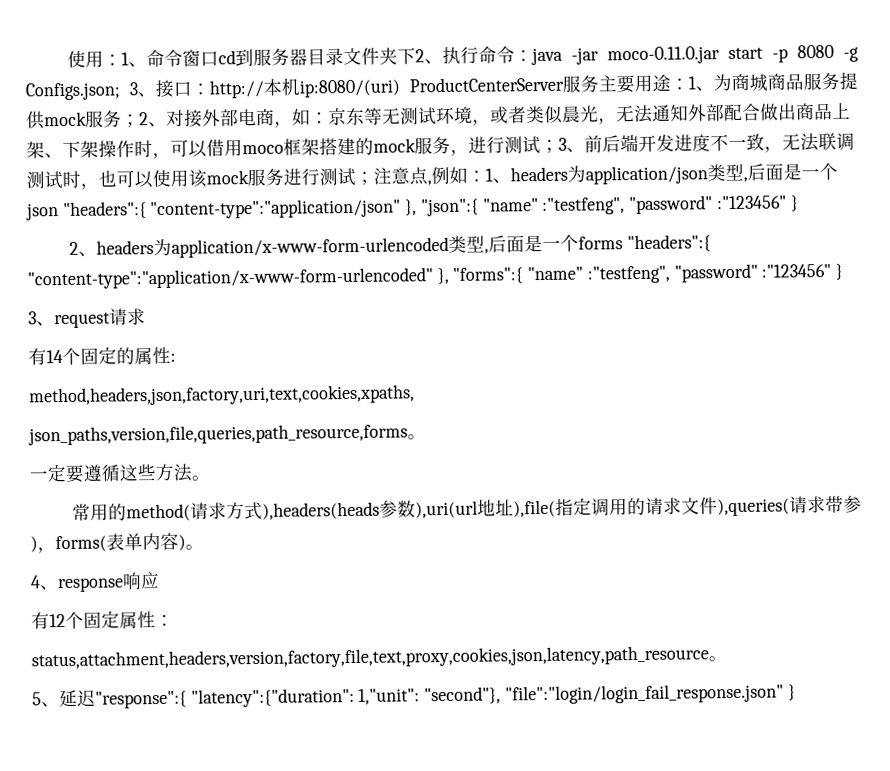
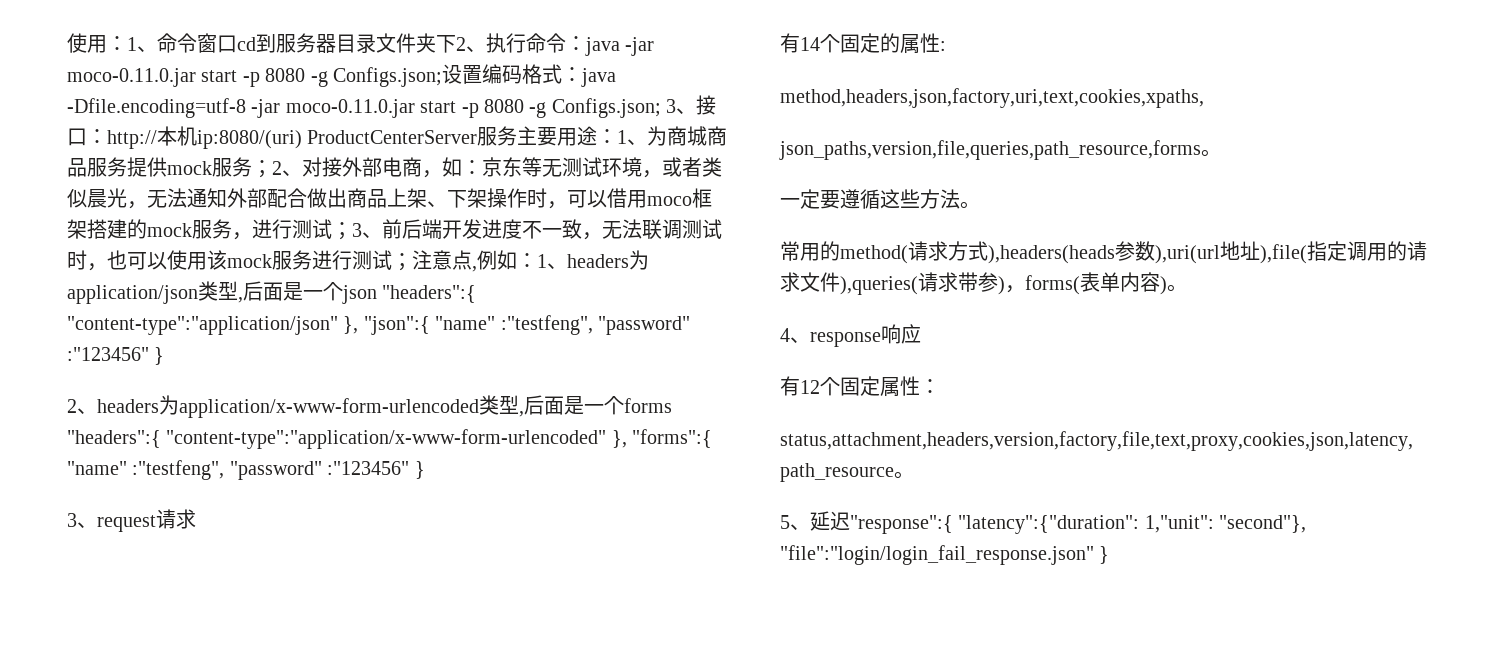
(120, 91) none -> [442,64,616,87] [67,98,661,118] 设置编码格式：java -Dfile.encoding=utf-8 -jar moco-0.11.0.jar start -p 8080 -g Configs.json;

